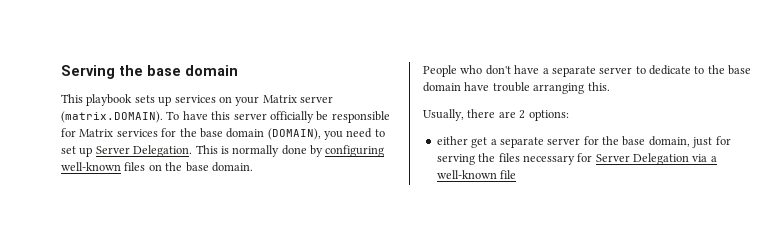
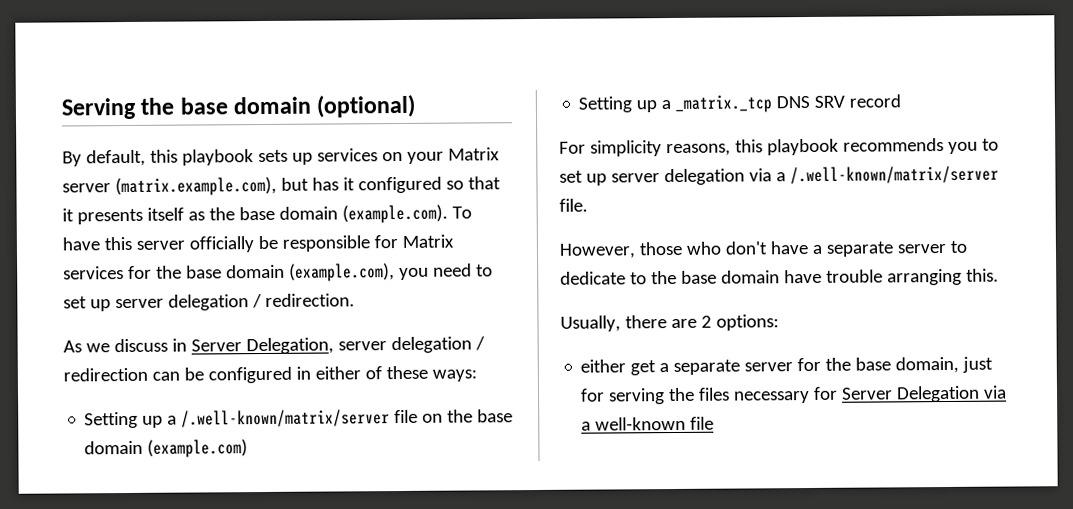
[61,94,83,103] // This -> [316,94,416,118] [62,149,178,167] (optional) // By default, this
[61,111,163,123] (matrix.DOMAIN). -> [114,176,501,197] [62,204,448,225] (matrix.example.com), but has it configured so that it presents itself as the base domain (example.com).
[267,128,321,140] (DOMAIN), -> [288,263,395,282] (example.com),
[95,145,385,157] [61,162,253,172] [423,65,457,77] Server Delegation. This is normally done by configuring well-known files on the base domain. // People -> [114,293,355,311] [63,336,485,355] [63,365,477,384] [84,409,514,429] [84,439,249,458] [578,94,902,113] [559,138,999,157] [559,165,999,186] [559,198,588,212] [559,241,683,259] server delegation / redirection. // As we discuss in Server Delegation, server delegation / redirection can be configured in either of these ways: // Setting up a /.well-known/matrix/server file on the base domain (example.com) // Setting up a _matrix._tcp DNS SRV record // For simplicity reasons, this playbook recommends you to set up server delegation via a /.well-known/matrix/server file. // However, those

